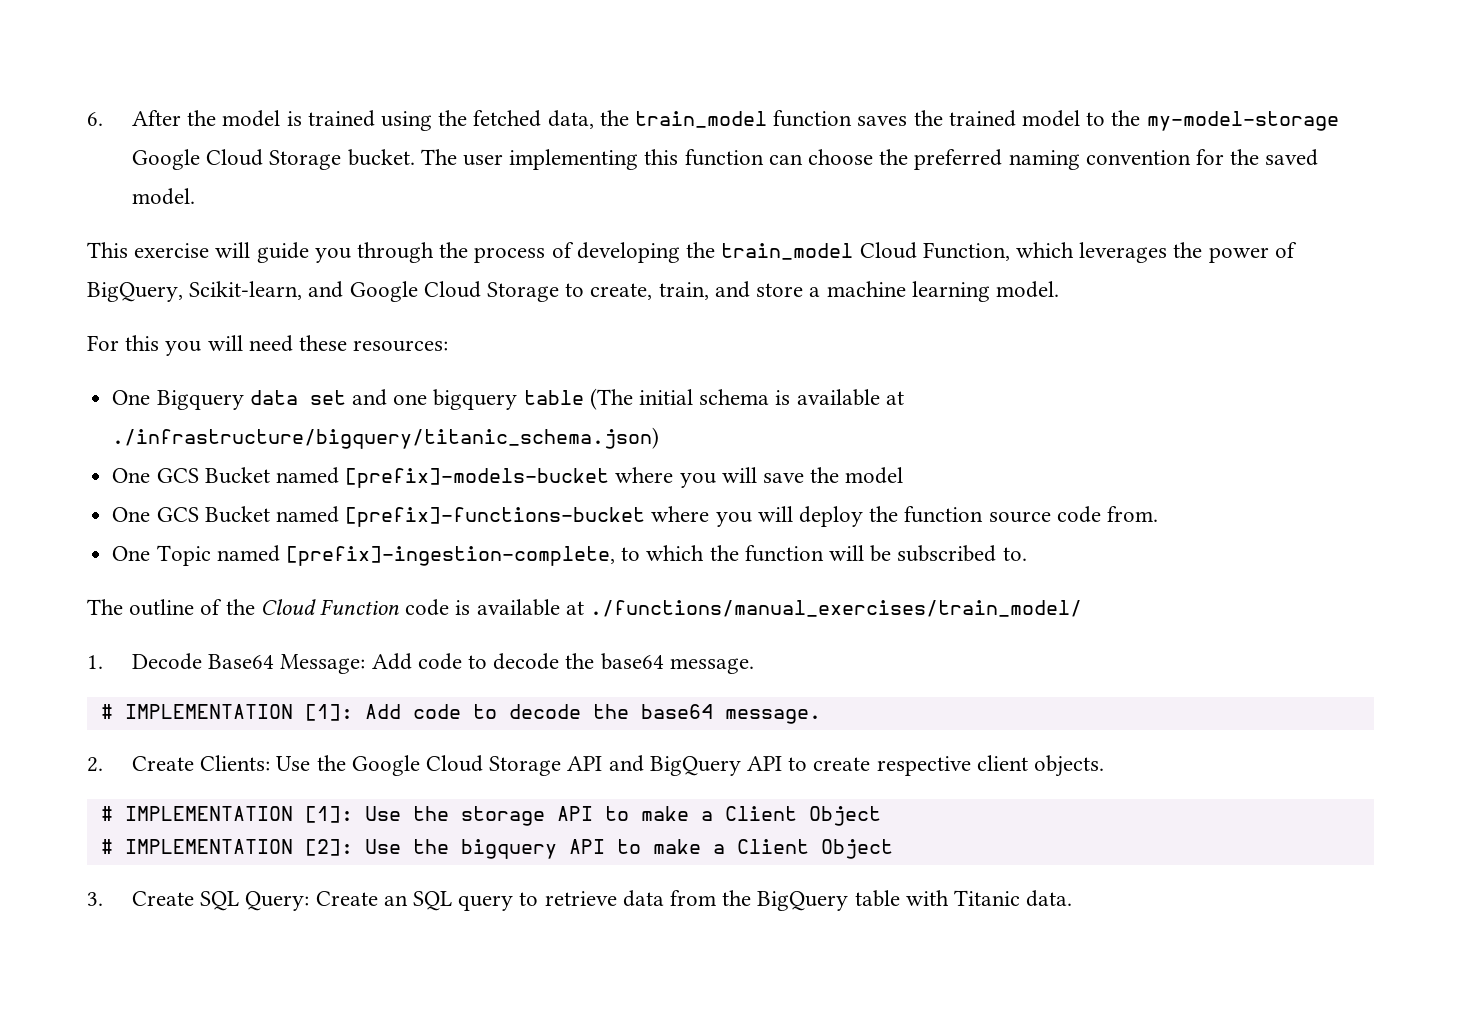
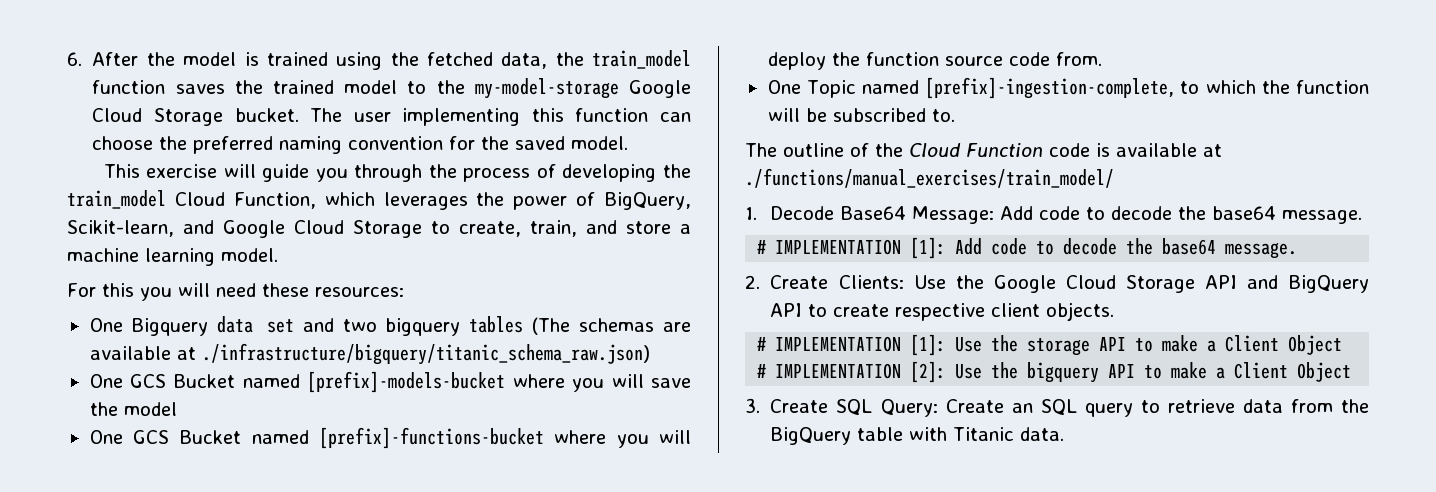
[393,388,904,410] [112,427,660,449] one bigquery table (The initial schema is available at ./infrastructure/bigquery/titanic_schema.json) -> [342,316,691,336] [89,343,650,365] two bigquery tables (The schemas are available at ./infrastructure/bigquery/titanic_schema_raw.json)

